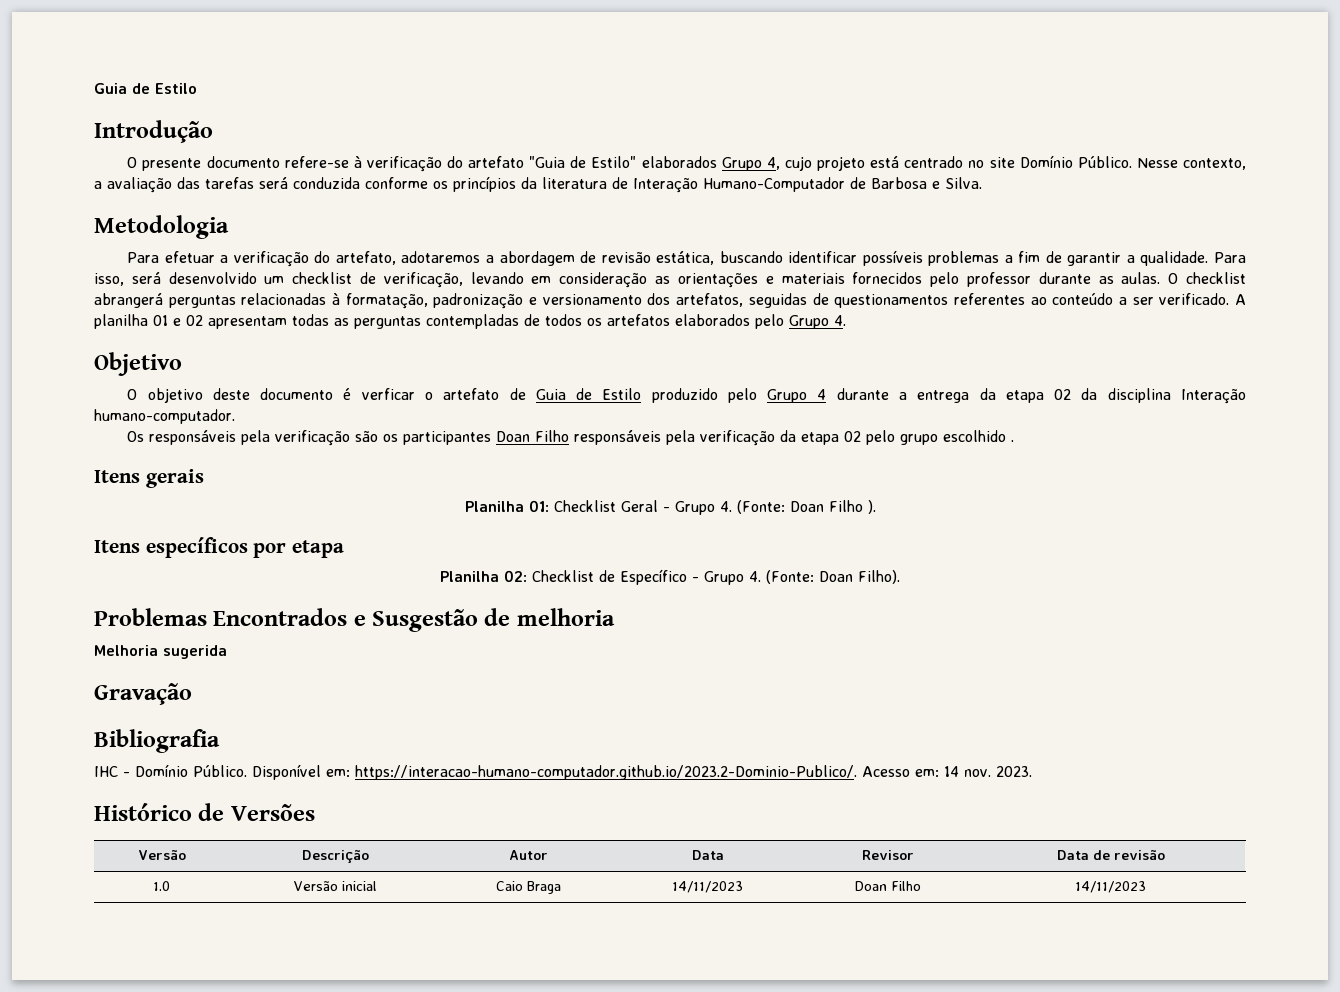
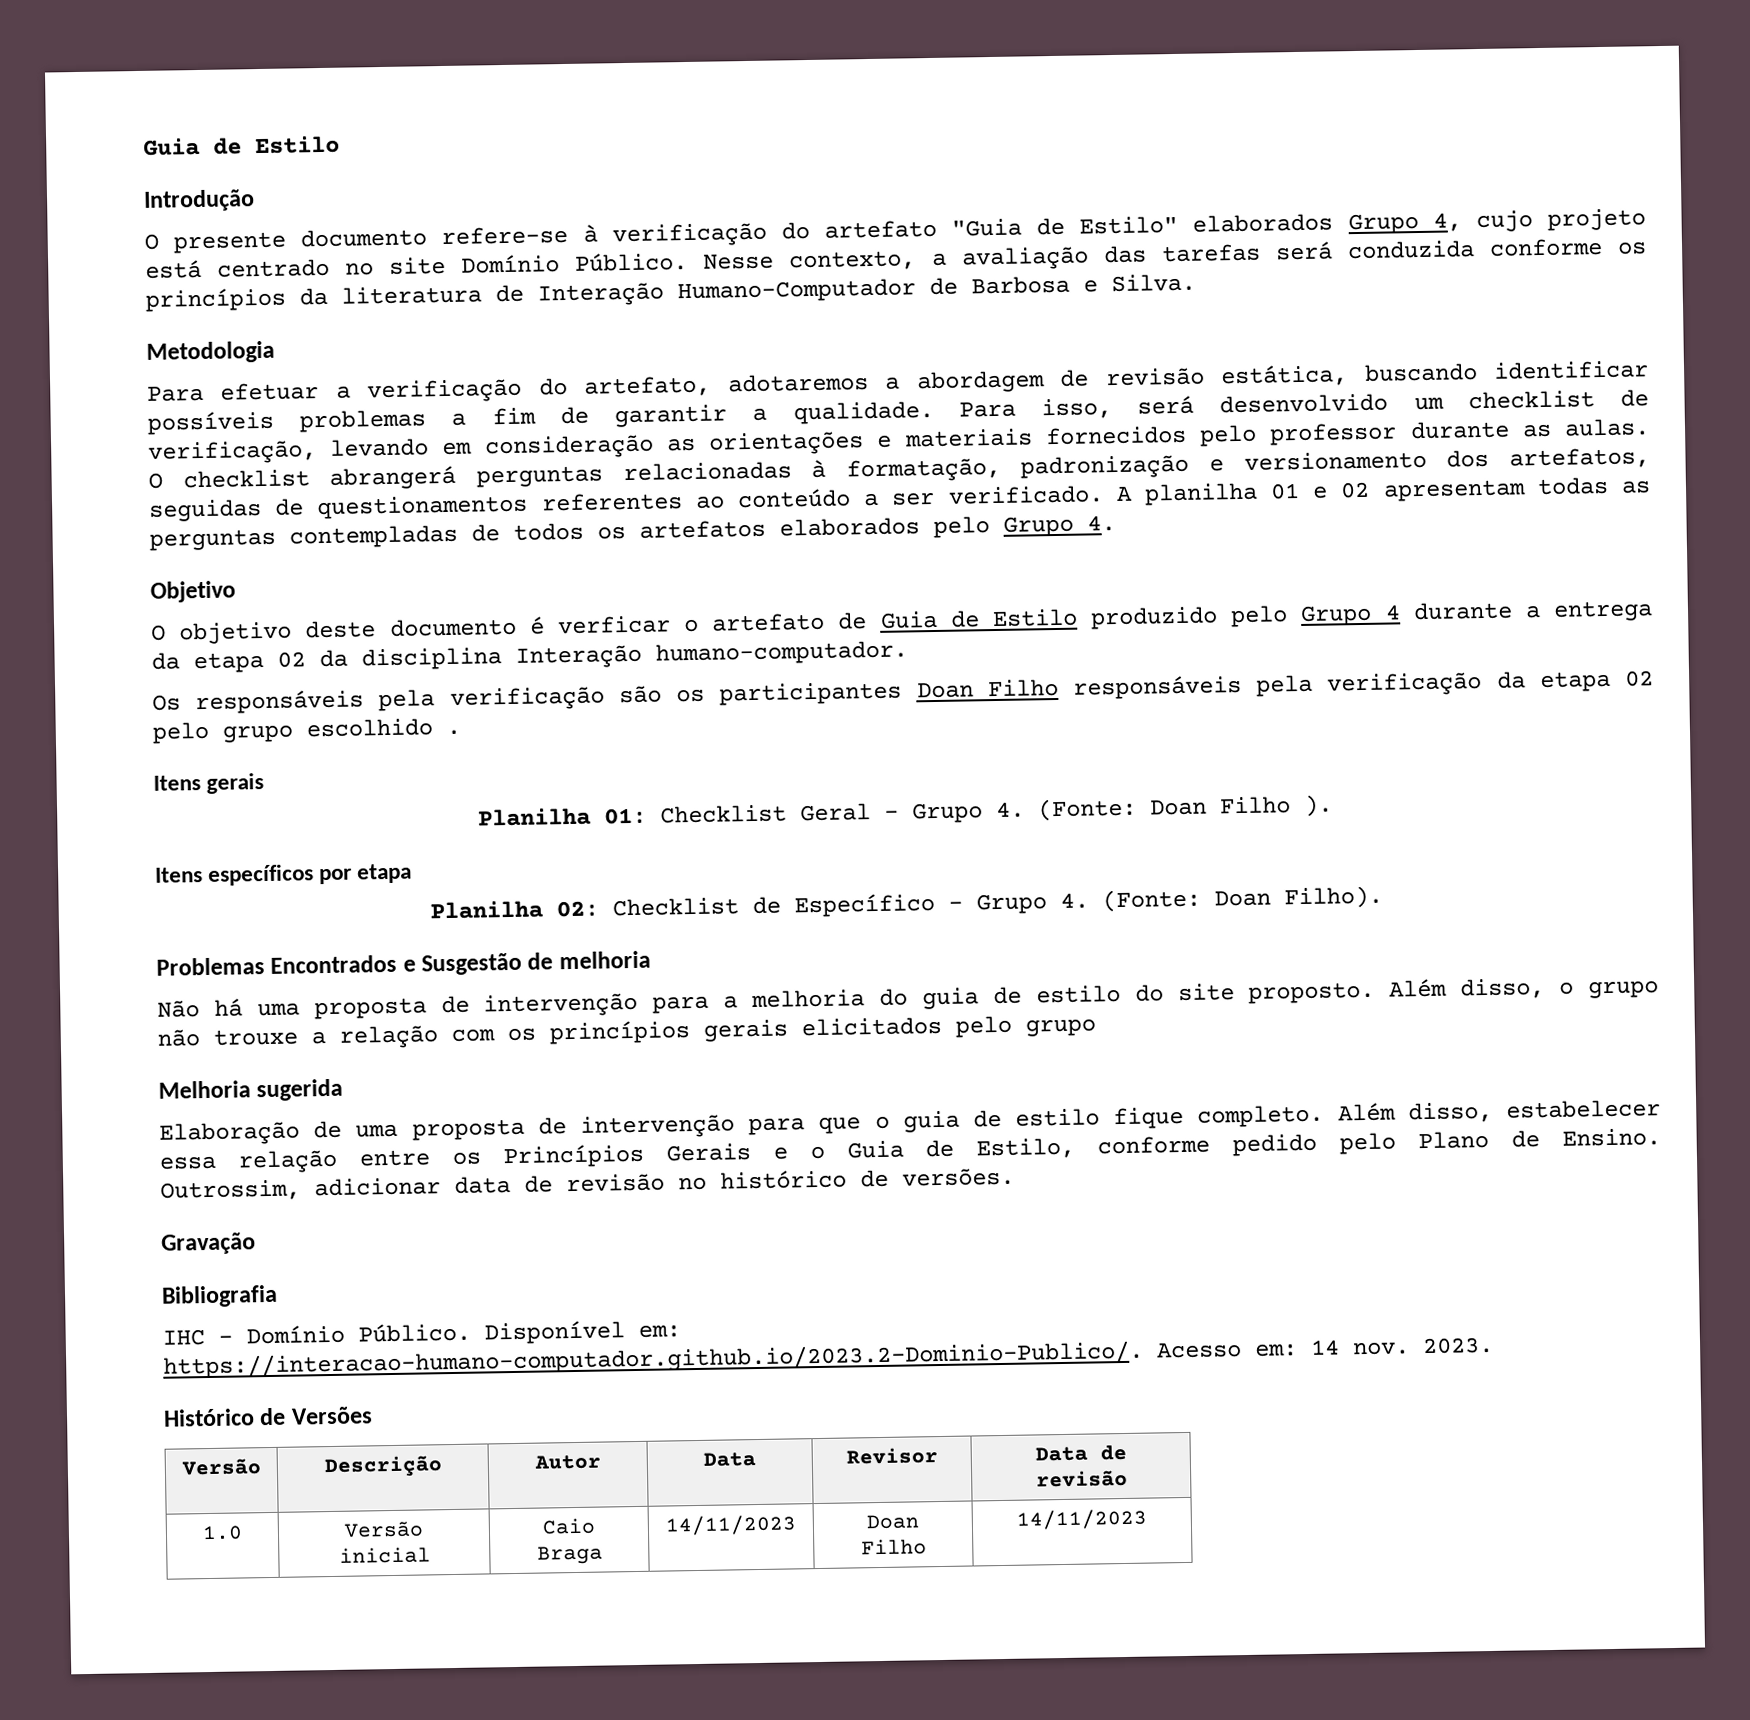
[94,645,227,659] Melhoria sugerida -> [157,978,1660,1020] [157,1015,1096,1049] [158,1078,344,1102] [159,1099,1661,1146] [159,1128,1661,1174] [160,1167,1015,1202] Não há uma proposta de intervenção para a melhoria do guia de estilo do site proposto. Além disso, o grupo não trouxe a relação com os princípios gerais elicitados pelo grupo // Melhoria sugerida // Elaboração de uma proposta de intervenção para que o guia de estilo fique completo. Além disso, estabelecer essa relação entre os Princípios Gerais e o Guia de Estilo, conforme pedido pelo Plano de Ensino. Outrossim, adicionar data de revisão no histórico de versões.

